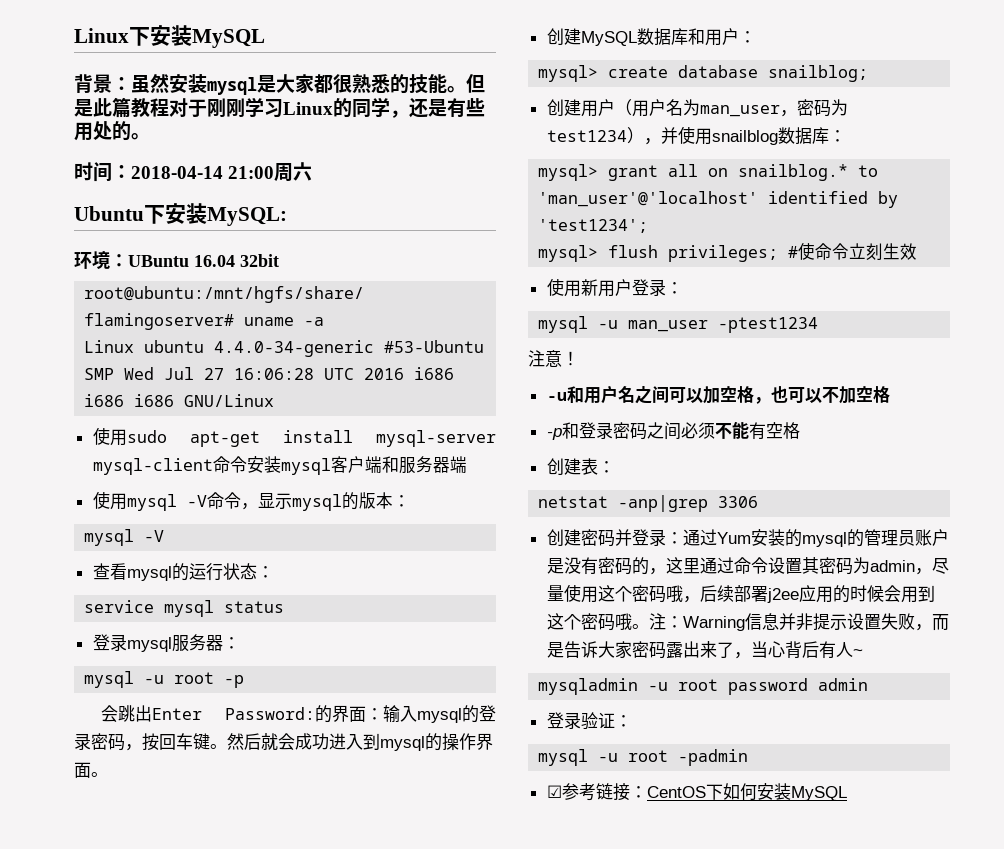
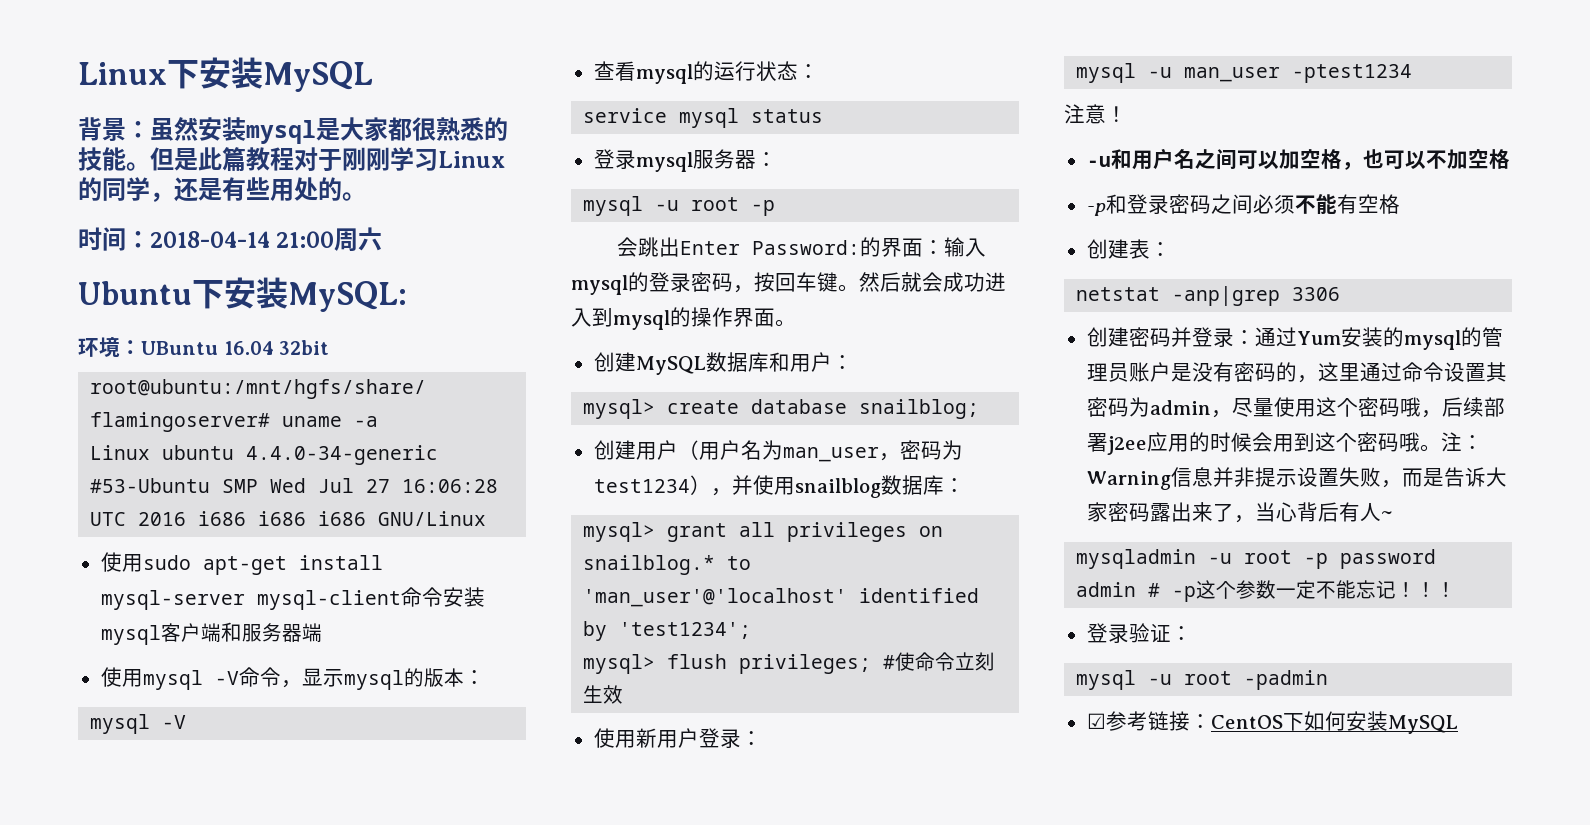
(699, 170) none -> [787,522,908,542] privileges
(719, 685) none -> [1304,553,1329,569] -p
(869, 684) none -> [1148,580,1457,602] # -p这个参数一定不能忘记！！！

